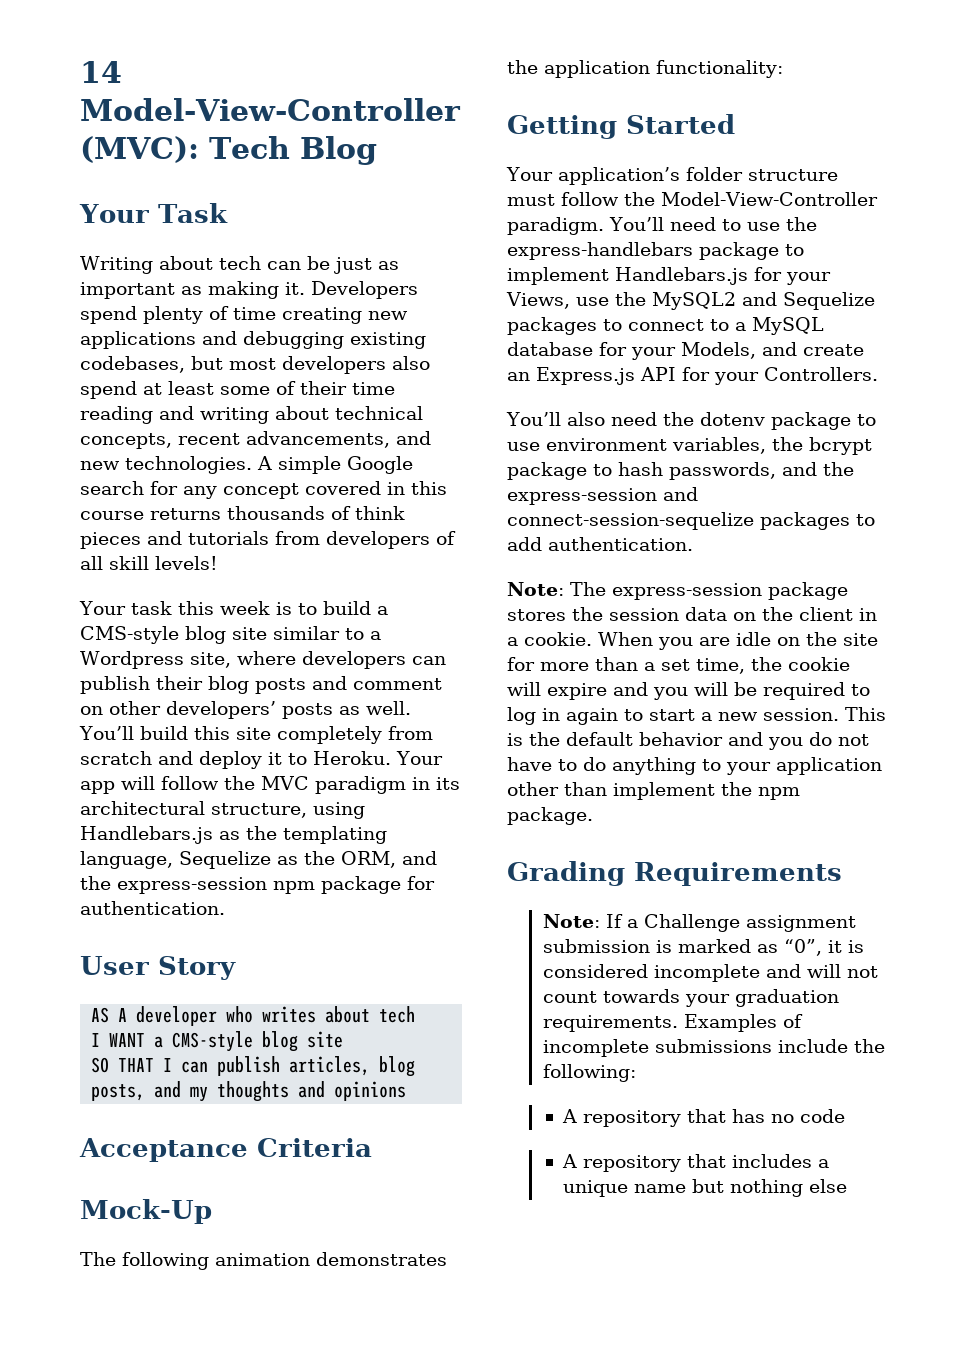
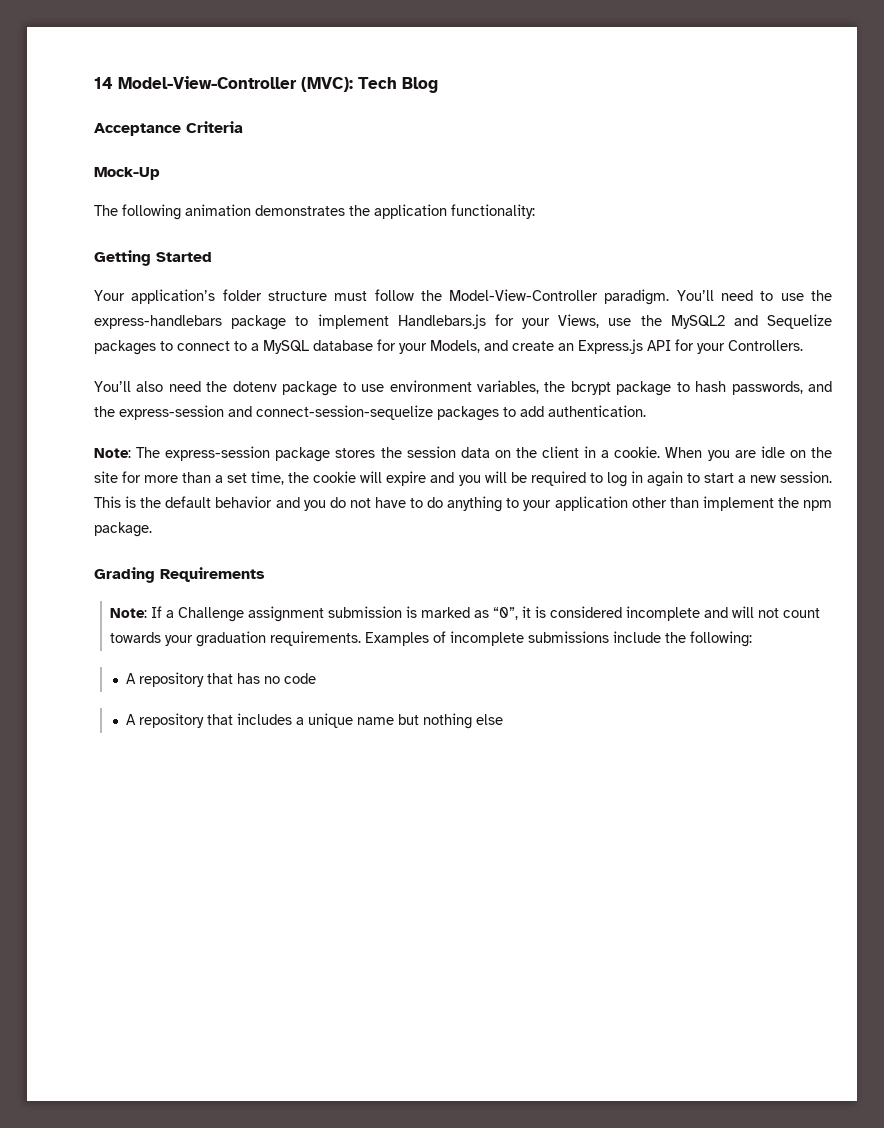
[79,203,228,223] [80,256,399,274] [80,281,418,299] [80,306,408,324] [80,331,426,349] [80,356,430,374] [80,381,395,399] [80,406,423,424] [80,431,431,449] [80,456,413,474] [80,481,447,499] [80,506,405,520] [80,531,456,549] [80,556,218,570] [79,601,388,615] [80,626,382,644] [80,651,446,669] [80,676,442,694] [80,701,411,719] [79,726,433,744] [80,751,443,769] [80,776,460,794] [80,801,365,819] [80,826,387,844] [80,851,437,869] [80,876,435,894] [80,901,225,915] [80,956,236,980] [91,1006,416,1026] [91,1031,344,1052] [91,1056,416,1077] [91,1081,407,1102] // Your Task // Writing about tech can be just as important as making it. Developers spend plenty of time creating new applications and debugging existing codebases, but most developers also spend at least some of their time reading and writing about technical concepts, recent advancements, and new technologies. A simple Google search for any concept covered in this course returns thousands of think pieces and tutorials from developers of all skill levels! // Your task this week is to build a CMS-style blog site similar to a Wordpress site, where developers can publish their blog posts and comment on other developers’ posts as well. You’ll build this site completely from scratch and deploy it to Heroku. Your app will follow the MVC paradigm in its architectural structure, using Handlebars.js as the templating language, Sequelize as the ORM, and the express-session npm package for authentication. // User Story // AS A developer who writes about tech // I WANT a CMS-style blog site // SO THAT I can publish articles, blog posts, and my thoughts and opinions -> (438, 85) none

